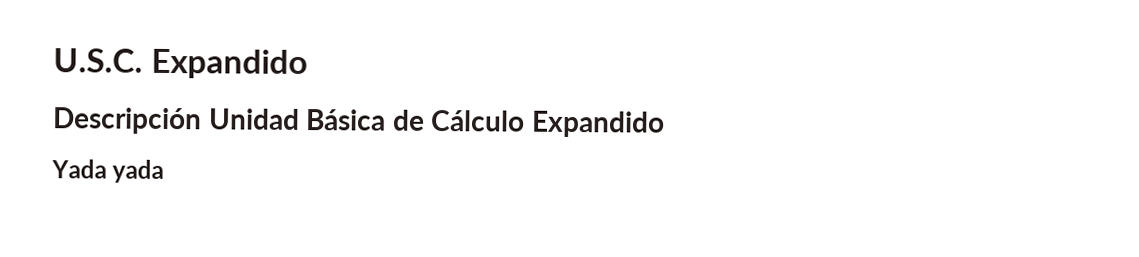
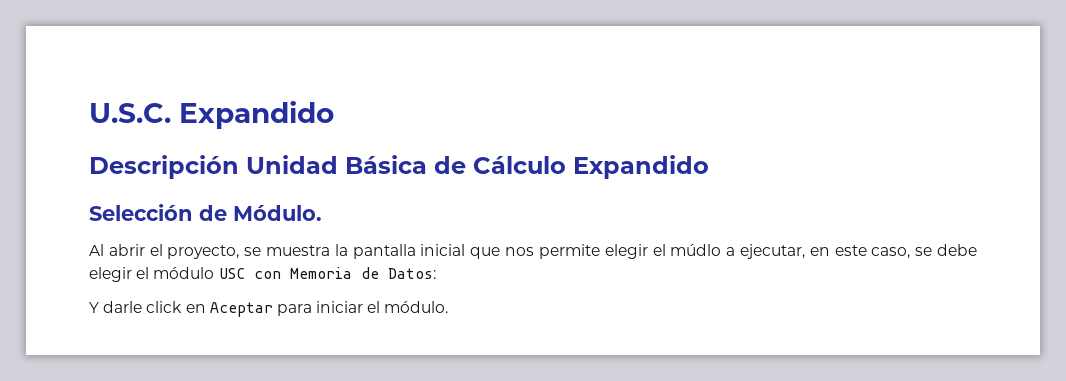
[51,159,165,183] Yada yada -> [89,204,322,221] [89,244,978,259] [89,267,436,282] [89,301,449,317] Selección de Módulo. // Al abrir el proyecto, se muestra la pantalla inicial que nos permite elegir el múdlo a ejecutar, en este caso, se debe elegir el módulo USC con Memoria de Datos: // Y darle click en Aceptar para iniciar el módulo.

